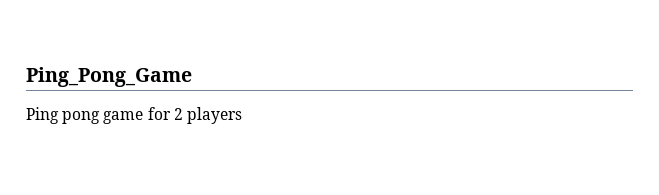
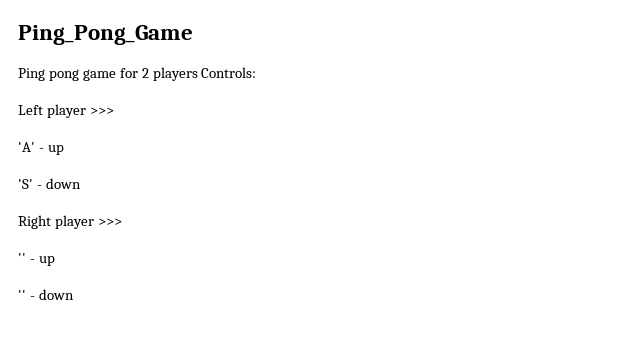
(242, 115) none -> [201,67,257,78] [18,104,114,118] [18,142,64,155] [18,178,81,189] [18,215,122,229] [18,253,55,266] [18,289,74,300] Controls: // Left player >>> // 'A' - up // 'S' - down // Right player >>> // '' - up // '' - down

